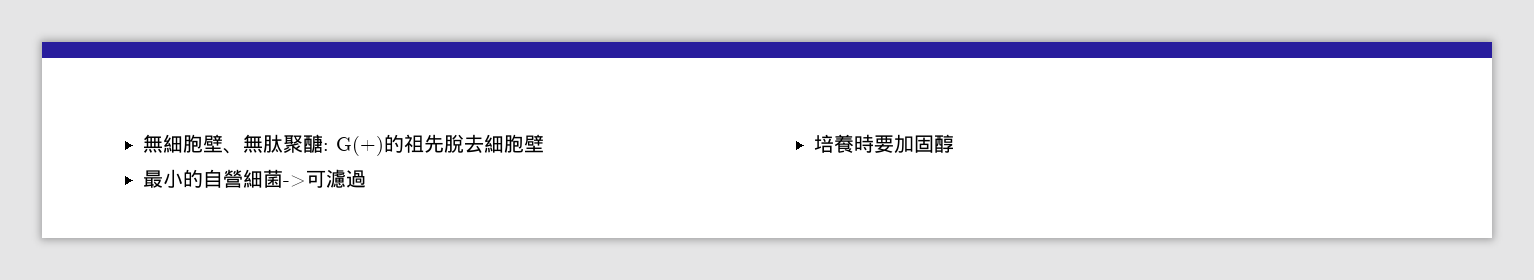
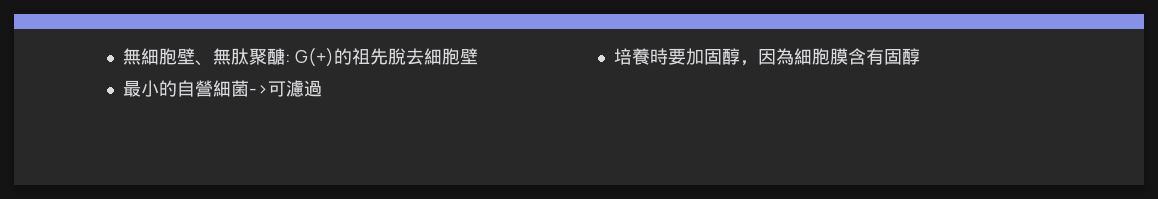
(954, 143) none -> [739,48,920,66] ，因為細胞膜含有固醇

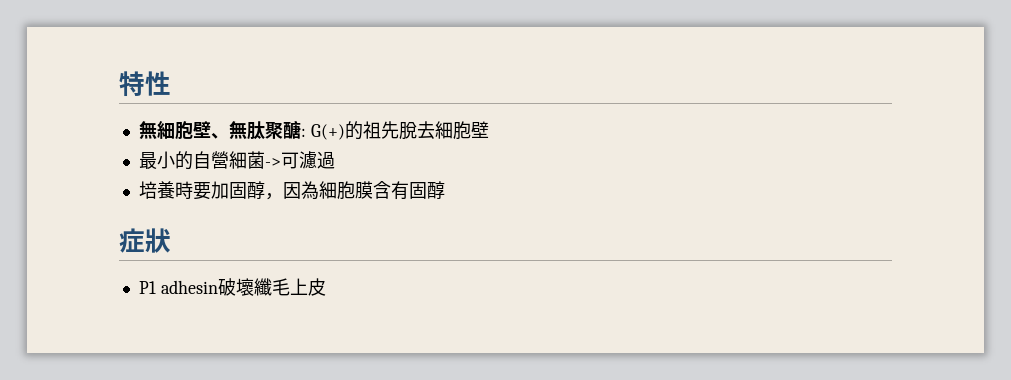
(122, 56) none -> [119,71,171,97] 特性 //
(920, 56) none -> [119,228,171,253] [138,278,326,296] // 症狀 // P1 adhesin破壞纖毛上皮

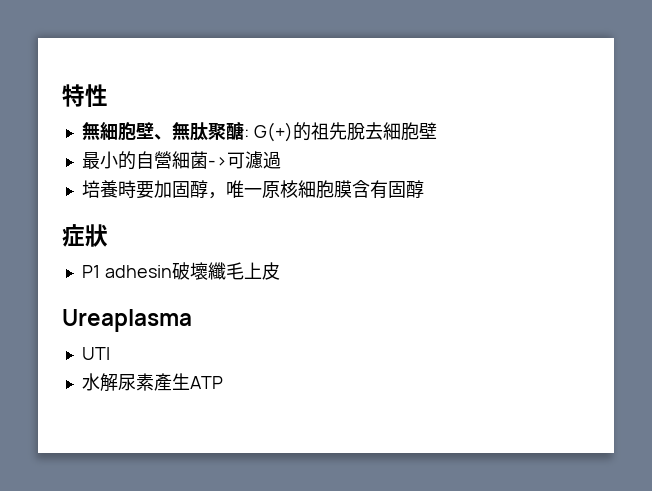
[282,181,319,200] 因為 -> [225,180,298,198] 唯一原核
(326, 287) none -> [62,309,192,332] [81,347,110,360] [81,373,223,392] // Ureaplasma // UTI // 水解尿素產生ATP

